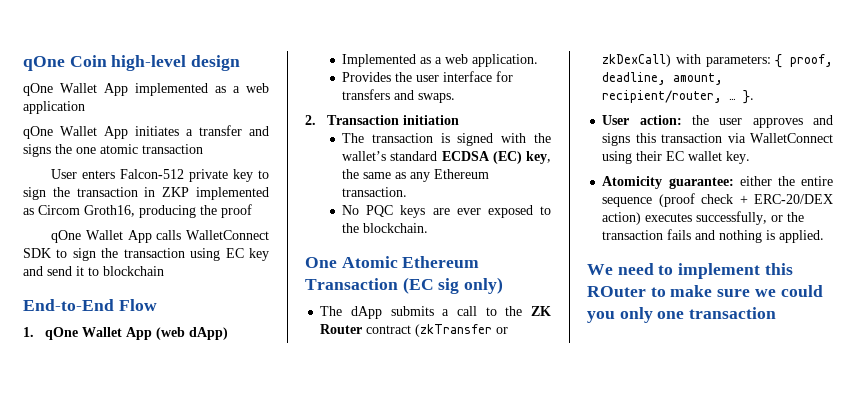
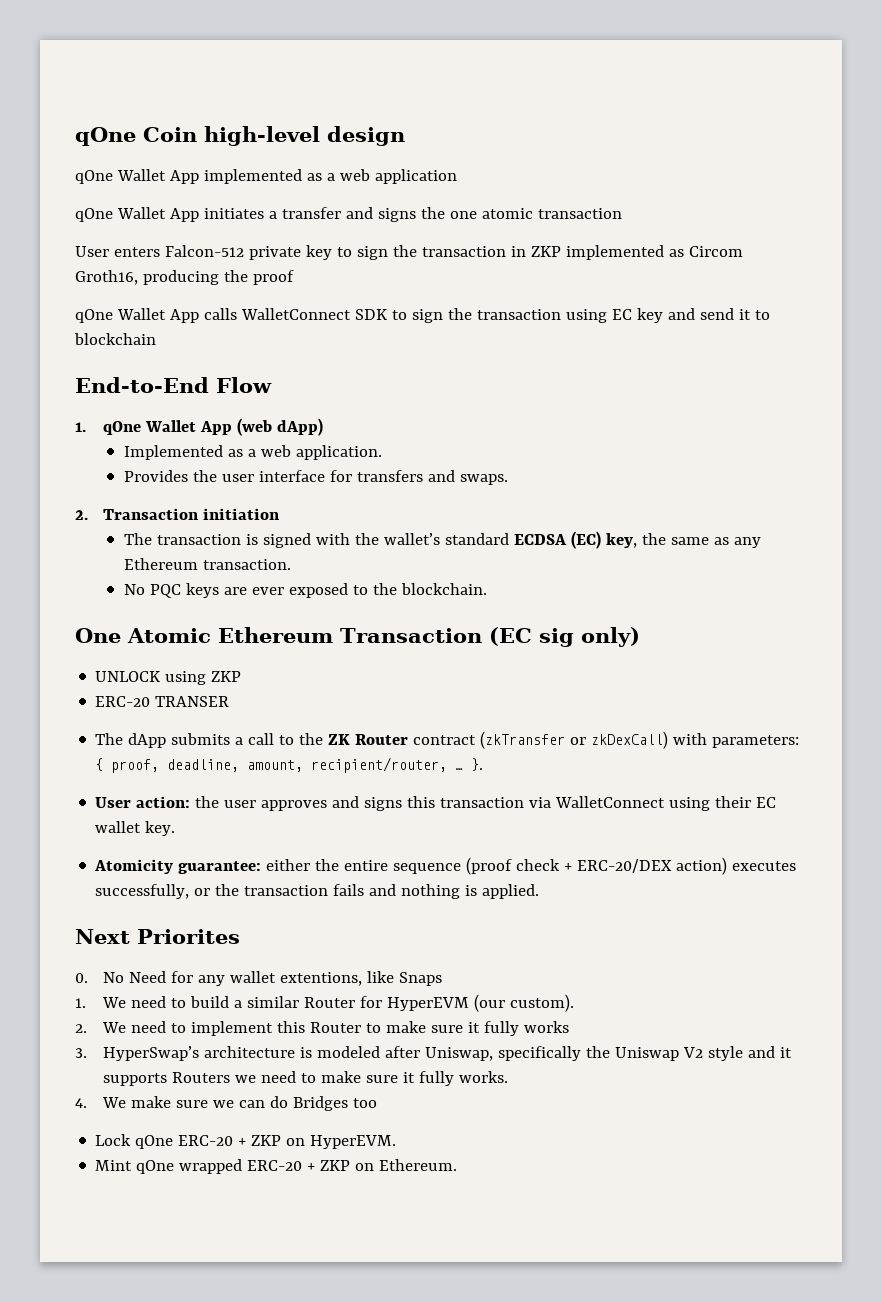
(504, 285) none -> [95,671,242,685] [95,696,230,707] // UNLOCK using ZKP // ERC-20 TRANSER
(825, 236) none -> [75,929,240,944] [75,971,443,986] [75,994,575,1012] [75,1024,87,1033] Next Priorites // 0. No Need for any wallet extentions, like Snaps // 1. We need to build a similar Router for HyperEVM (our custom). // 2.
[587,285,823,297] [587,307,777,323] ROuter to make sure we could you only one transaction -> [310,1021,570,1036] [75,1046,793,1061] [103,1071,509,1086] [75,1096,378,1111] [95,1134,397,1149] [95,1159,458,1174] Router to make sure it fully works // 3. HyperSwap’s architecture is modeled after Uniswap, specifically the Uniswap V2 style and it supports Routers we need to make sure it fully works. // 4. We make sure we can do Bridges too // Lock qOne ERC-20 + ZKP on HyperEVM. // Mint qOne wrapped ERC-20 + ZKP on Ethereum.

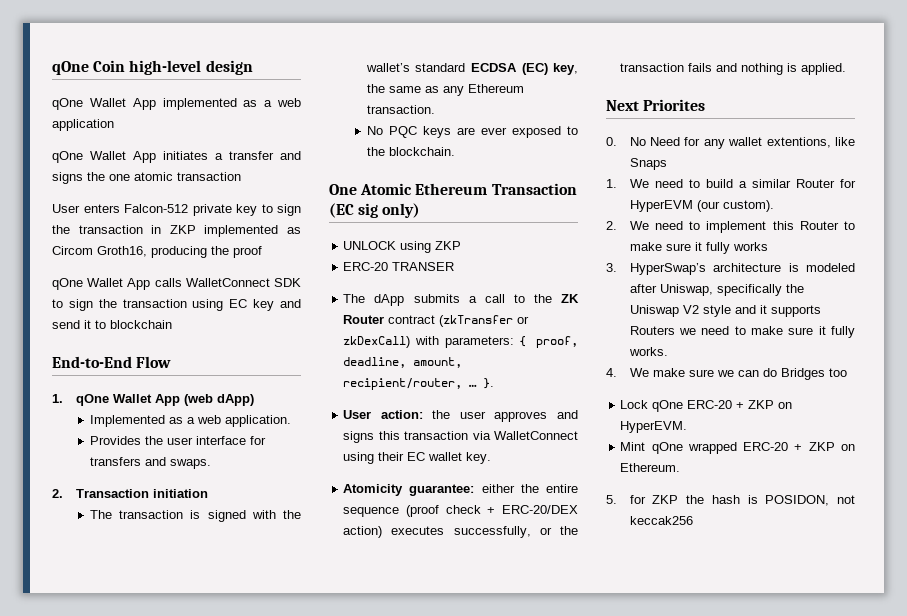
(458, 1165) none -> [606,495,855,506] [629,516,693,525] // 5. for ZKP the hash is POSIDON, not keccak256

